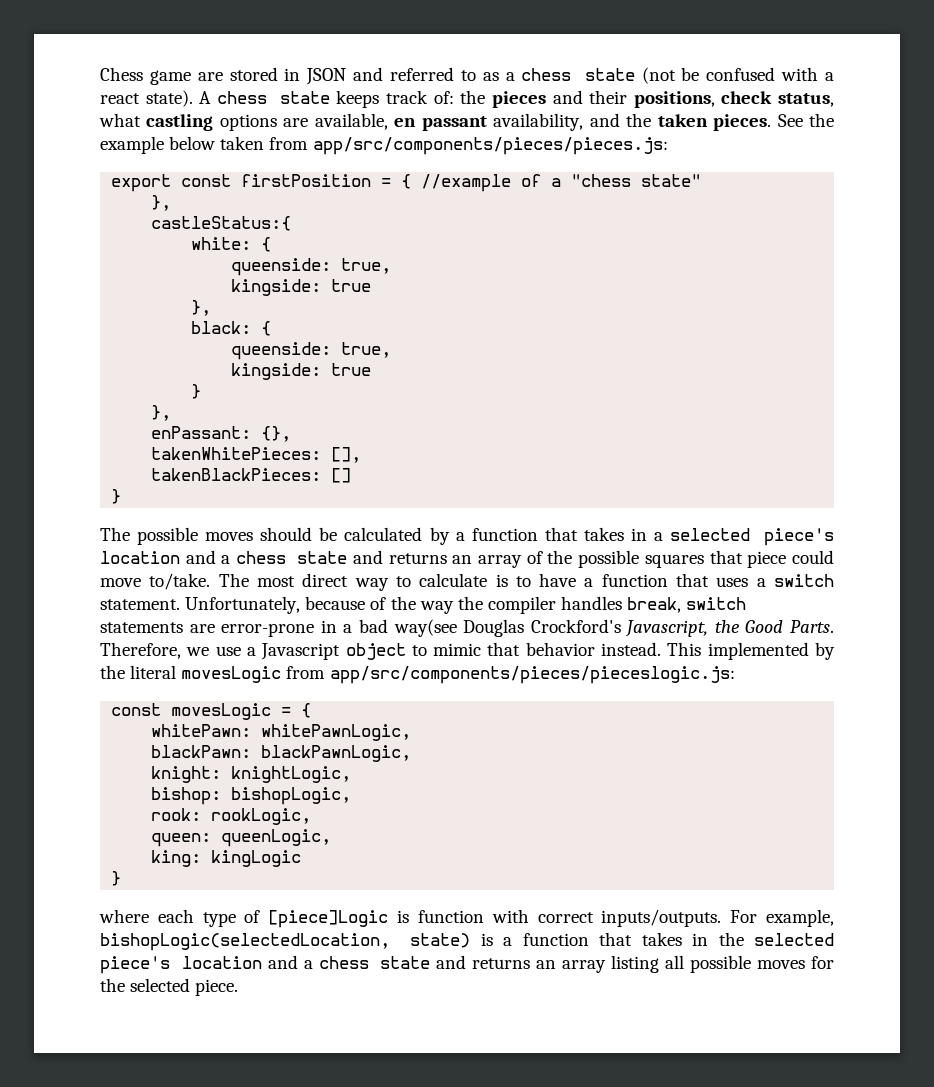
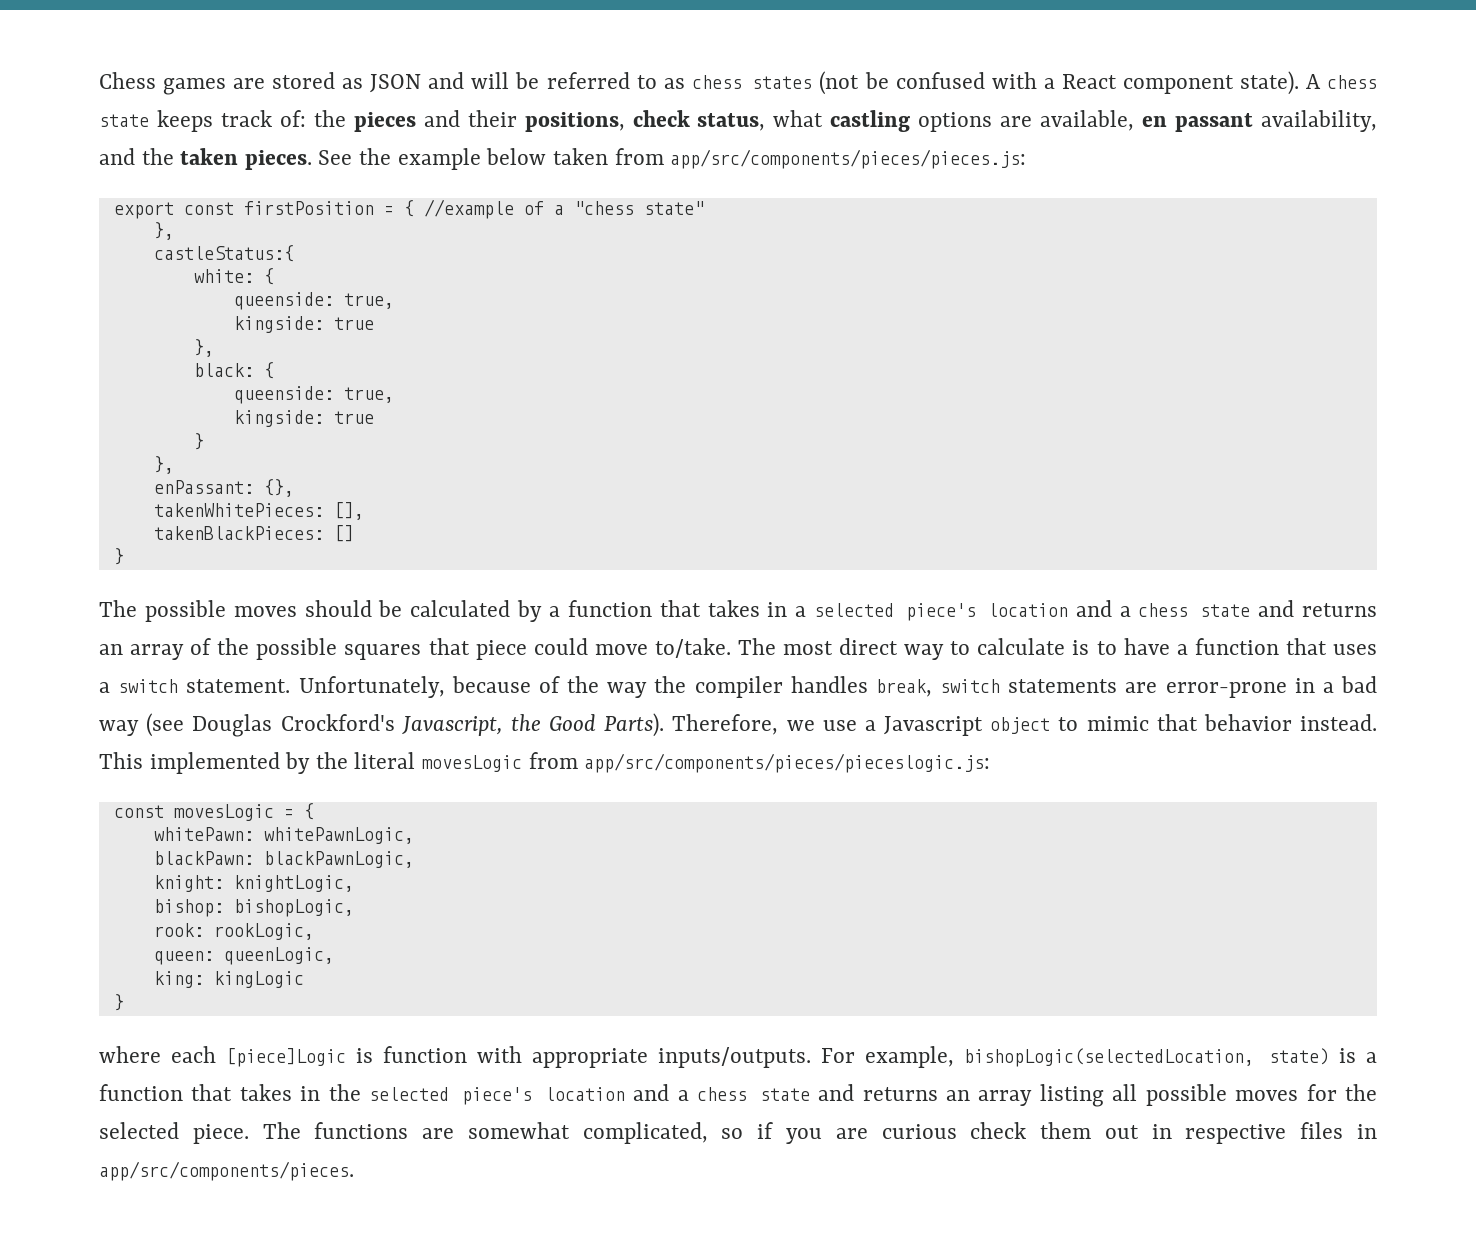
[149,70,191,85] game -> [163,78,227,95] games
[284,68,301,81] in -> [342,78,364,89] as
(384, 74) none -> [471,72,540,89] will be
[505,68,635,81] a chess state -> [691,75,813,89] chess states
[100,93,140,104] react -> [1061,74,1234,94] React component
[393,619,457,637] way(see -> [99,713,185,737] way (see
[790,620,835,633] Parts. -> [604,713,665,737] Parts).
[202,910,261,927] type of -> (216, 1054) none
[537,912,594,923] correct -> [531,1048,648,1068] appropriate
(239, 987) none -> [262,1122,1378,1144] [99,1161,354,1181] The functions are somewhat complicated, so if you are curious check them out in respective files in app/src/components/pieces.

